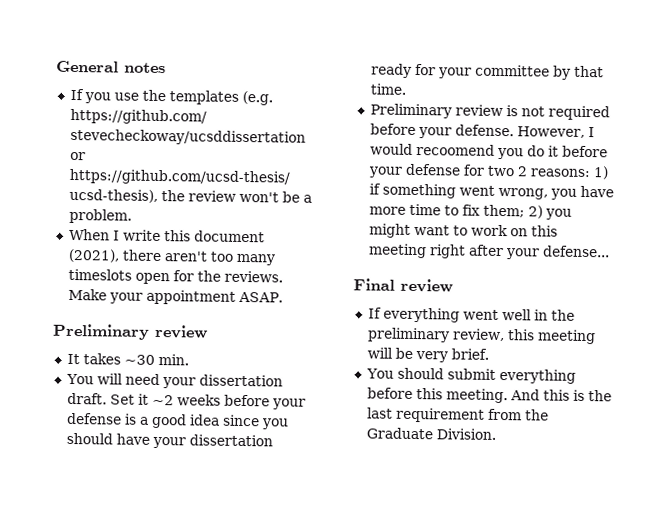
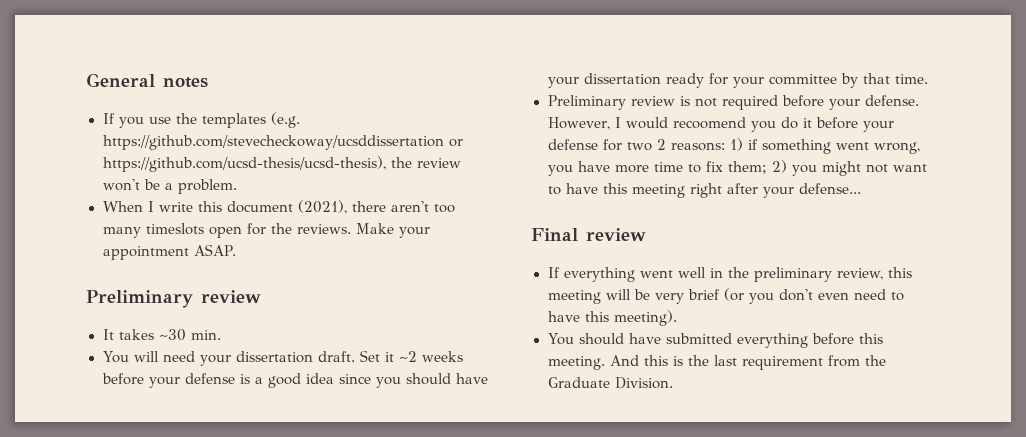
(411, 230) none -> [865,164,888,173] not
[470,224,528,237] work on -> [565,183,598,194] have
[450,348,489,360] brief. -> [687,288,904,304] [547,310,677,326] brief (or you don't even need to have this meeting).
[446,368,496,380] submit -> [629,333,733,344] have submitted

